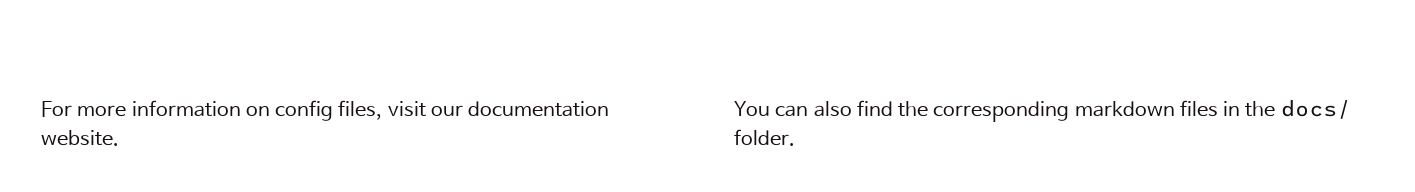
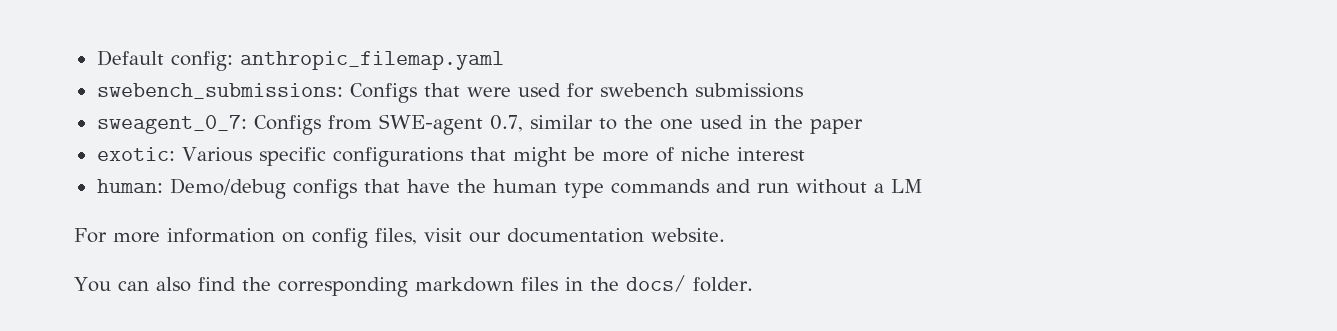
(41, 109) none -> [96,50,504,71] [96,83,803,103] [96,114,863,135] [96,147,805,167] [96,178,923,199] Default config: anthropic_filemap.yaml // swebench_submissions: Configs that were used for swebench submissions // sweagent_0_7: Configs from SWE-agent 0.7, similar to the one used in the paper // exotic: Various specific configurations that might be more of niche interest // human: Demo/debug configs that have the human type commands and run without a LM //

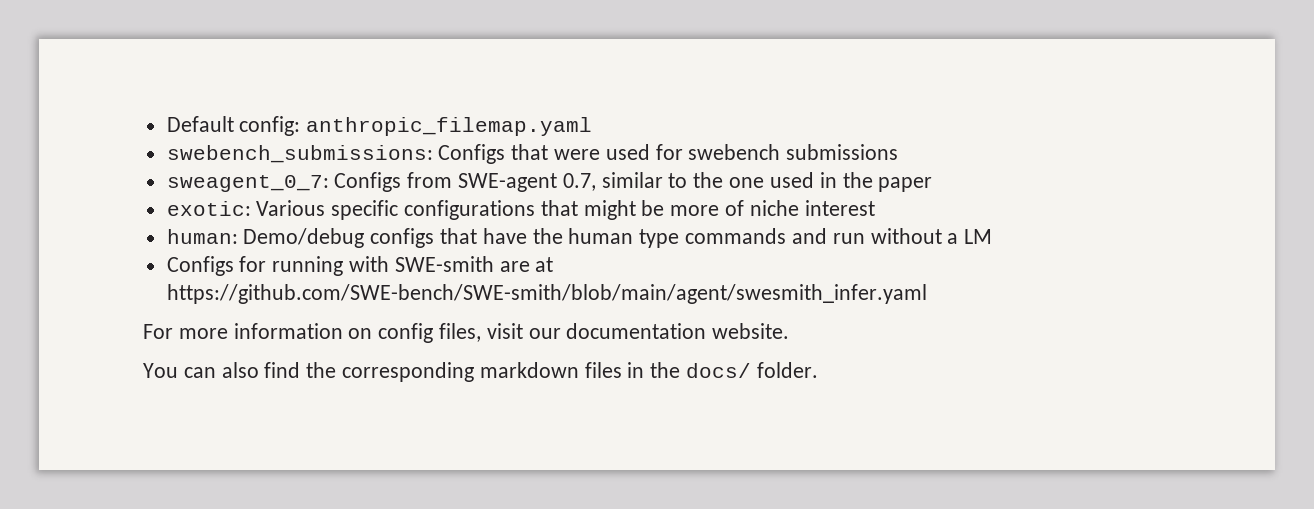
(923, 186) none -> [166,256,554,276] [166,284,927,304] // Configs for running with SWE-smith are at https://github.com/SWE-bench/SWE-smith/blob/main/agent/swesmith_infer.yaml

